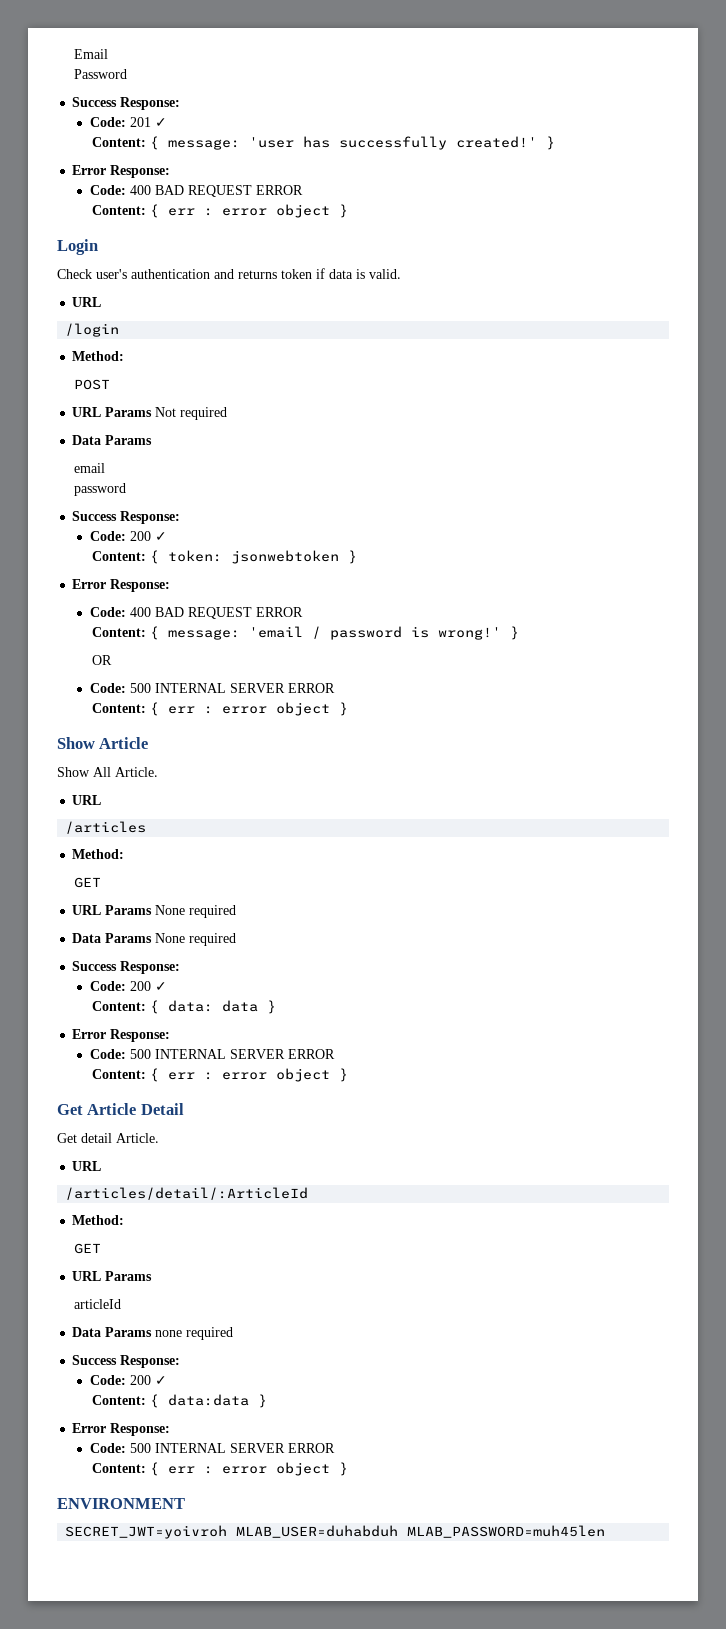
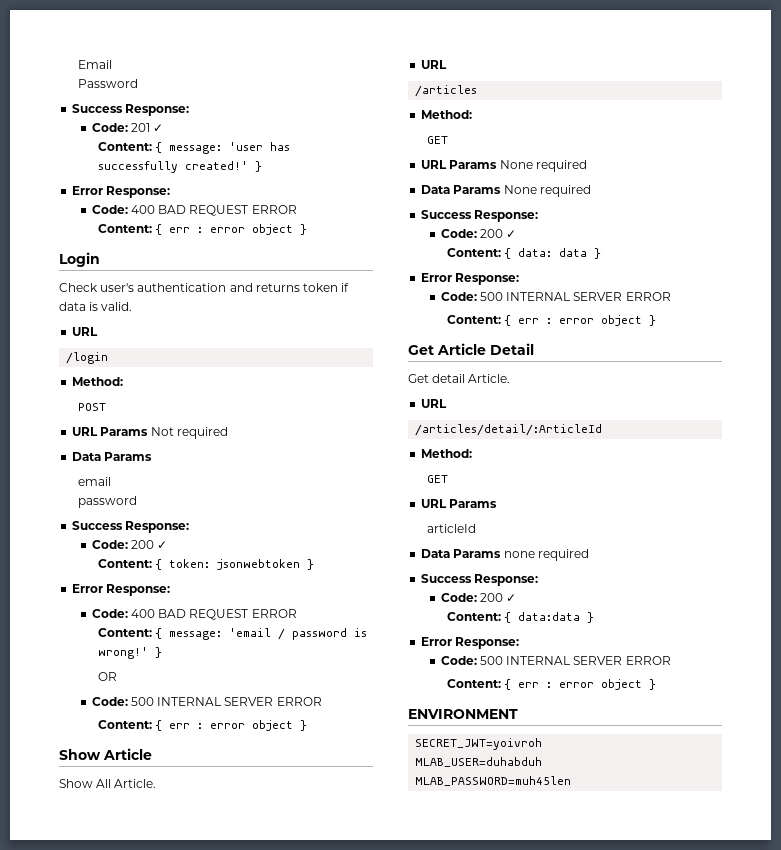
(228, 1532) none -> (543, 744) //
(399, 1531) none -> (543, 762) //

